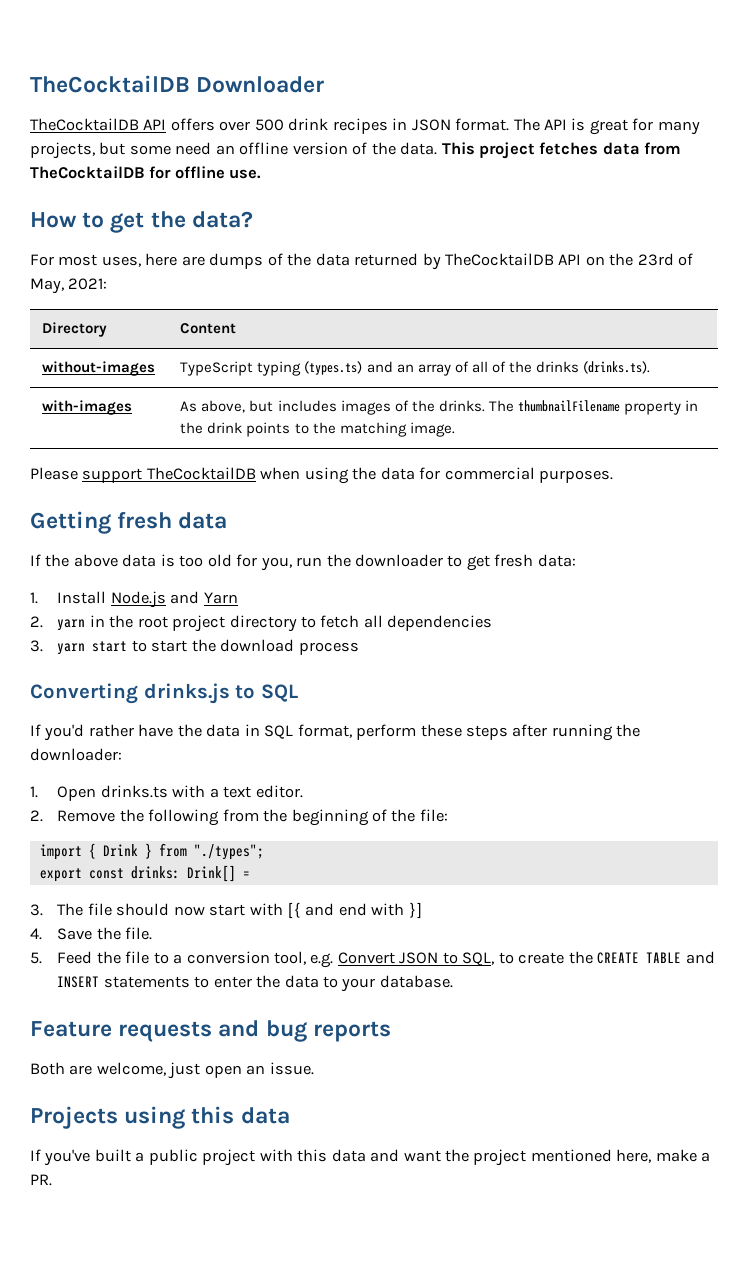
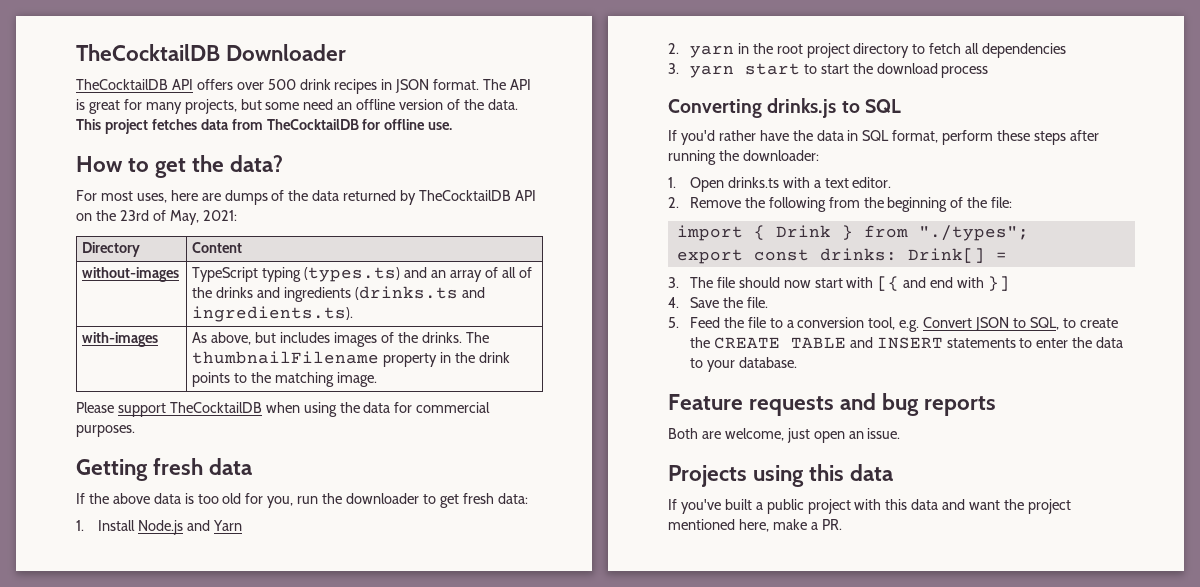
[582,361,650,374] (drinks.ts). -> [257,286,486,302] [192,306,354,322] and ingredients (drinks.ts and ingredients.ts).

